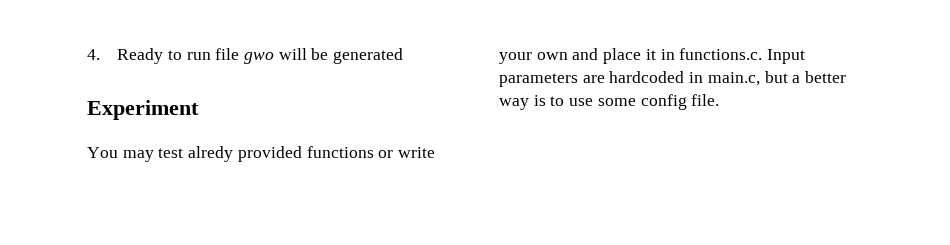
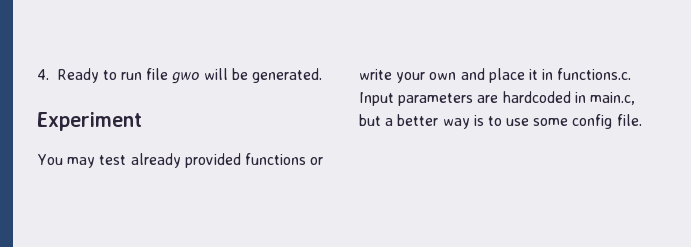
[333,48,404,64] generated -> [252,68,323,83] generated.
[188,146,234,162] alredy -> [130,153,181,168] already

